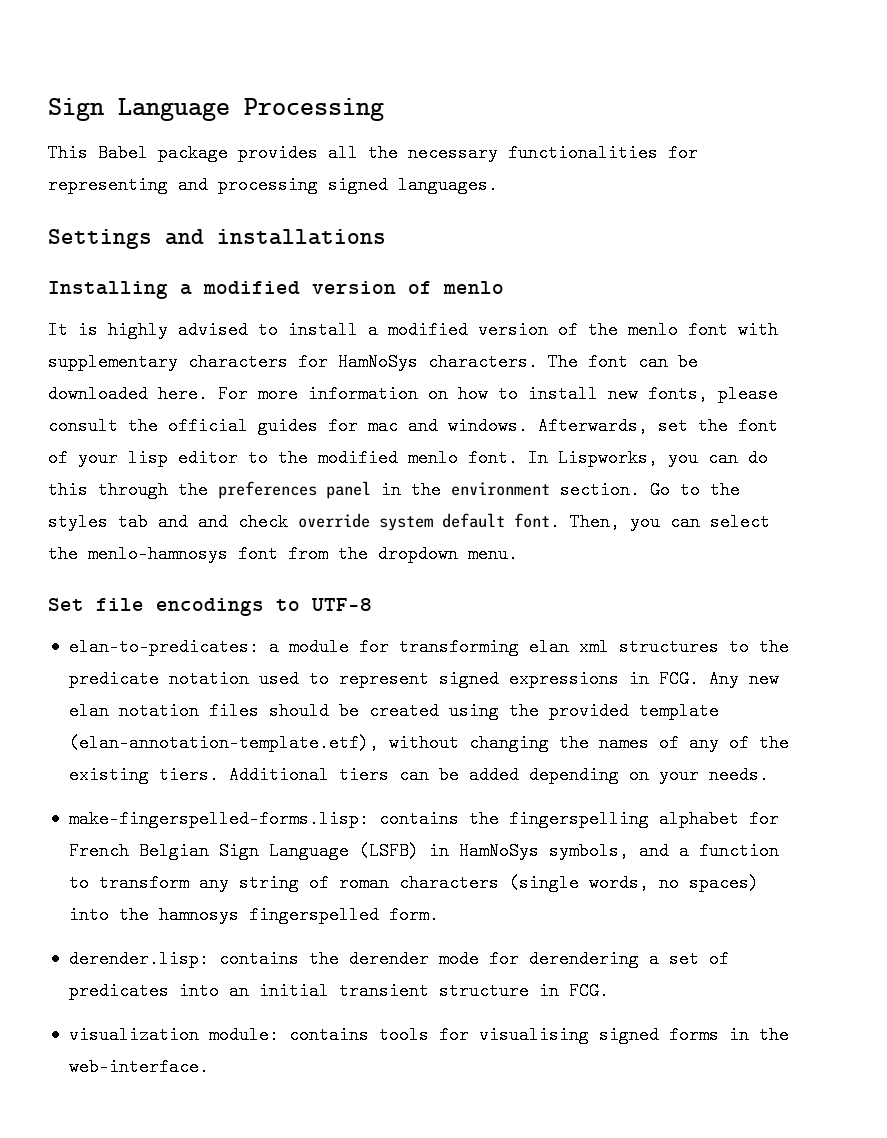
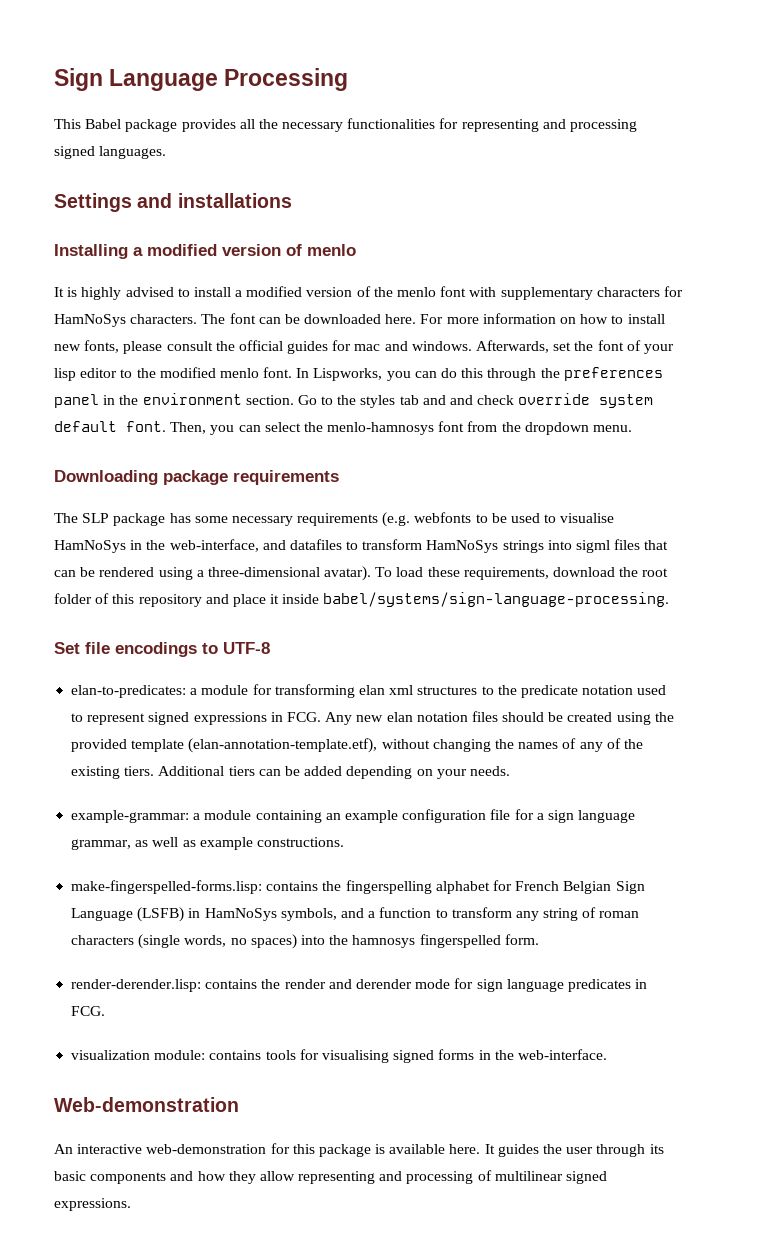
(518, 554) none -> [54,470,339,485] [54,512,615,527] [54,539,669,553] [54,566,669,581] [54,592,670,607] // Downloading package requirements // The SLP package has some necessary requirements (e.g. webfonts to be used to visualise HamNoSys in the web-interface, and datafiles to transform HamNoSys strings into sigml files that can be rendered using a three-dimensional avatar). To load these requirements, download the root folder of this repository and place it inside babel/systems/sign-language-processing.
(769, 775) none -> [71,809,636,823] [71,837,344,850] // example-grammar: a module containing an example configuration file for a sign language grammar, as well as example constructions.
[68,950,339,968] derender.lisp: contains the -> [71,979,352,992] render-derender.lisp: contains the render and
[528,950,729,968] [68,982,529,1000] derendering a set of predicates into an initial transient structure -> [476,979,631,992] sign language predicates
(209, 1067) none -> [54,1097,239,1112] [54,1143,664,1157] [54,1170,608,1184] [54,1198,131,1211] // Web-demonstration // An interactive web-demonstration for this package is available here. It guides the user through its basic components and how they allow representing and processing of multilinear signed expressions.

